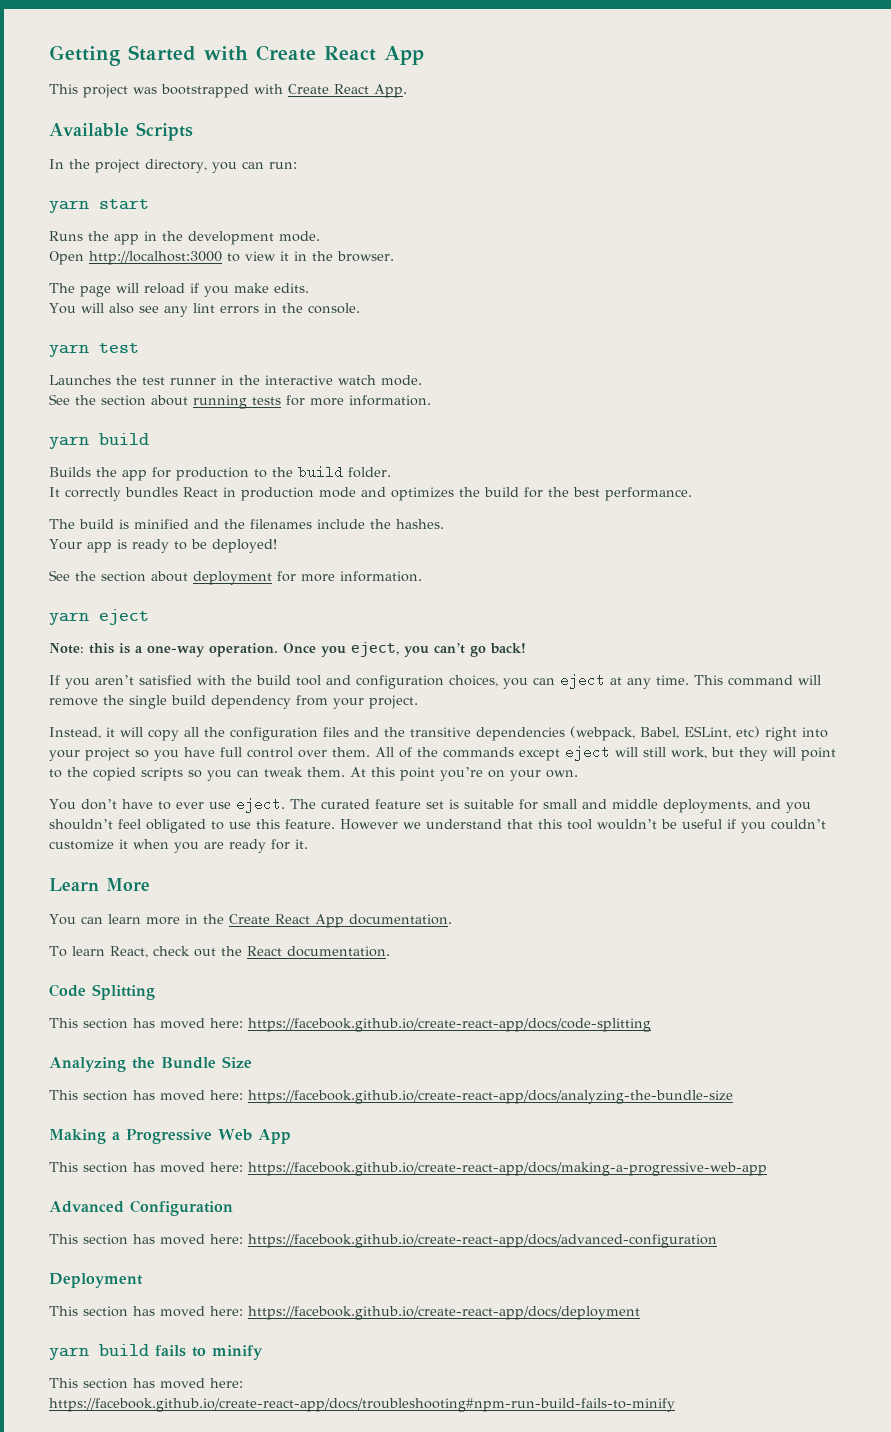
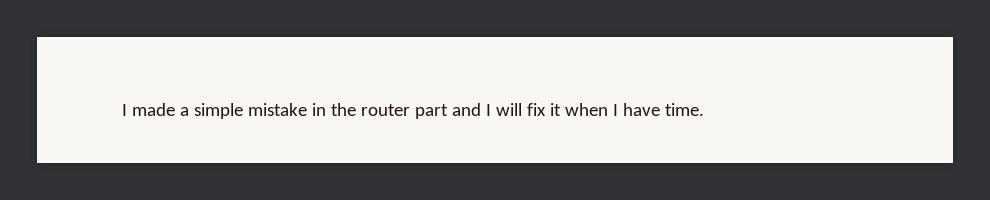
[49,45,424,66] [49,84,407,98] [49,122,193,141] [49,159,297,173] [49,199,149,213] [49,231,320,245] [49,251,394,265] [49,283,309,297] [49,303,360,317] [49,343,139,357] [49,375,422,386] [49,394,431,409] [49,433,149,449] [49,465,391,481] [49,487,692,501] [49,519,444,529] [49,539,277,553] [49,570,422,585] [49,609,149,625] [49,642,526,657] [49,673,821,689] [49,695,418,709] [49,726,828,741] [49,745,836,761] [49,767,578,781] [49,797,811,813] [49,819,826,833] [49,839,308,853] [49,878,150,891] [49,914,452,928] [49,946,390,958] [49,984,155,1000] [49,1018,651,1032] [49,1056,252,1072] [49,1090,733,1104] [49,1129,291,1144] [49,1162,767,1176] [49,1200,233,1216] [49,1234,717,1248] [49,1273,143,1288] [49,1306,640,1320] [49,1344,263,1360] [49,1378,243,1389] [49,1398,675,1412] Getting Started with Create React App // This project was bootstrapped with Create React App. // Available Scripts // In the project directory, you can run: // yarn start // Runs the app in the development mode. // Open http://localhost:3000 to view it in the browser. // The page will reload if you make edits. // You will also see any lint errors in the console. // yarn test // Launches the test runner in the interactive watch mode. // See the section about running tests for more information. // yarn build // Builds the app for production to the build folder. // It correctly bundles React in production mode and optimizes the build for the best performance. // The build is minified and the filenames include the hashes. // Your app is ready to be deployed! // See the section about deployment for more information. // yarn eject // Note: this is a one-way operation. Once you eject, you can’t go back! // If you aren’t satisfied with the build tool and configuration choices, you can eject at any time. This command will remove the single build dependency from your project. // Instead, it will copy all the configuration files and the transitive dependencies (webpack, Babel, ESLint, etc) right into your project so you have full control over them. All of the commands except eject will still work, but they will point to the copied scripts so you can tweak them. At this point you’re on your own. // You don’t have to ever use eject. The curated feature set is suitable for small and middle deployments, and you shouldn’t feel obligated to use this feature. However we understand that this tool wouldn’t be useful if you couldn’t customize it when you are ready for it. // Learn More // You can learn more in the Create React App documentation. // To learn React, check out the React documentation. // Code Splitting // This section has moved here: https://facebook.github.io/create-react-app/docs/code-splitting // Analyzing the Bundle Size // This section has moved here: https://facebook.github.io/create-react-app/docs/analyzing-the-bundle-size // Making a Progressive Web App // This section has moved here: https://facebook.github.io/create-react-app/docs/making-a-progressive-web-app // Advanced Configuration // This section has moved here: https://facebook.github.io/create-react-app/docs/advanced-configuration // Deployment // This section has moved here: https://facebook.github.io/create-react-app/docs/deployment // yarn build fails to minify // This section has moved here: https://facebook.github.io/create-react-app/docs/troubleshooting#npm-run-build-fails-to-minify -> [122,103,704,119] I made a simple mistake in the router part and I will fix it when I have time.

